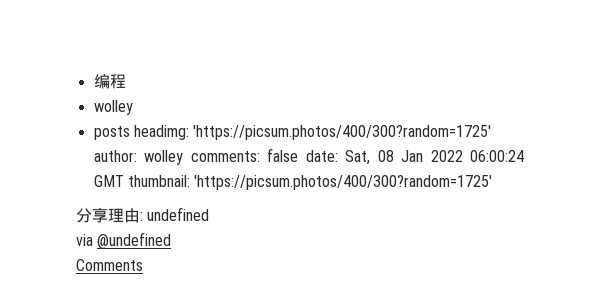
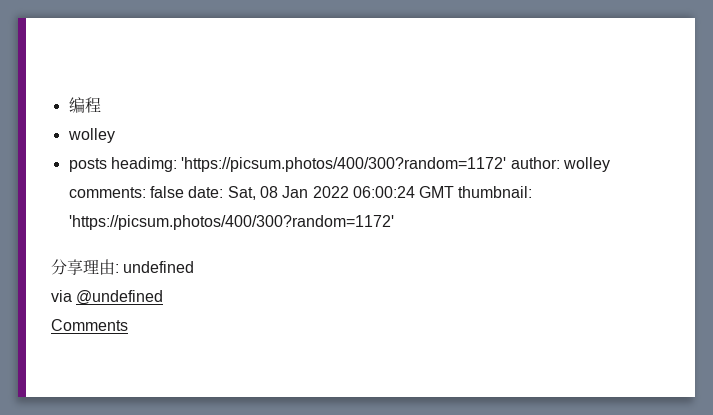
[193,125,492,140] 'https://picsum.photos/400/300?random=1725' -> [181,157,507,172] 'https://picsum.photos/400/300?random=1172'
[194,175,493,190] 'https://picsum.photos/400/300?random=1725' -> [68,215,394,230] 'https://picsum.photos/400/300?random=1172'

